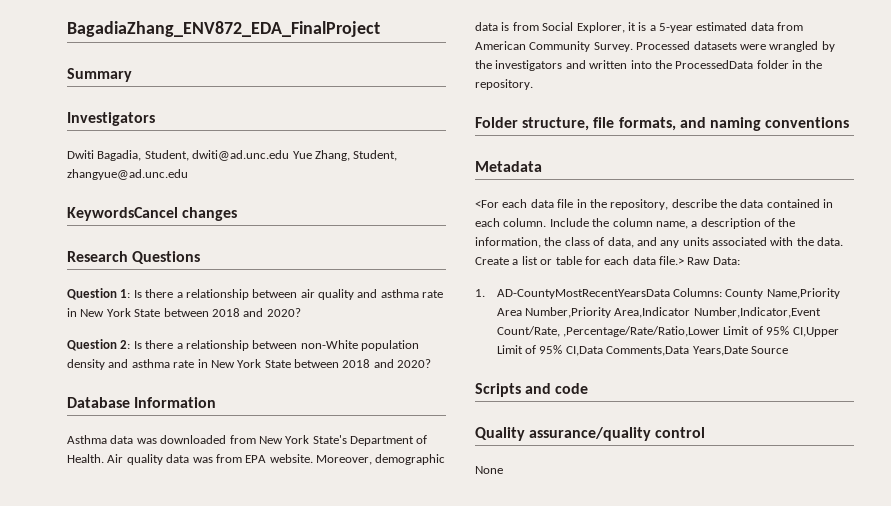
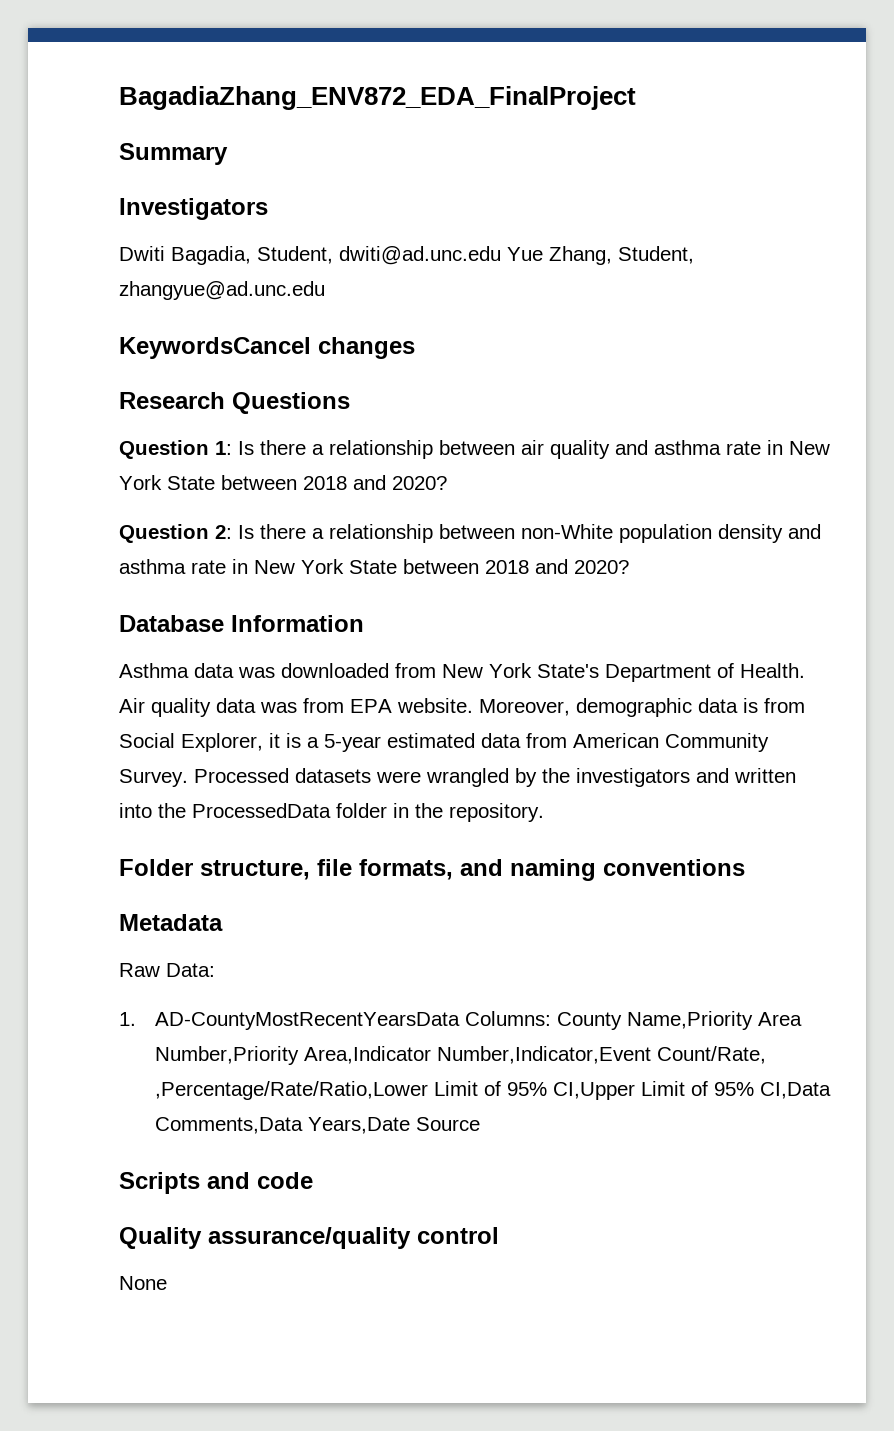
[475,199,834,210] [475,218,796,229] [475,237,844,248] [475,256,684,265] <For each data file in the repository, describe the data contained in each column. Include the column name, a description of the information, the class of data, and any units associated with the data. Create a list or table for each data file.> -> (223, 922) none

